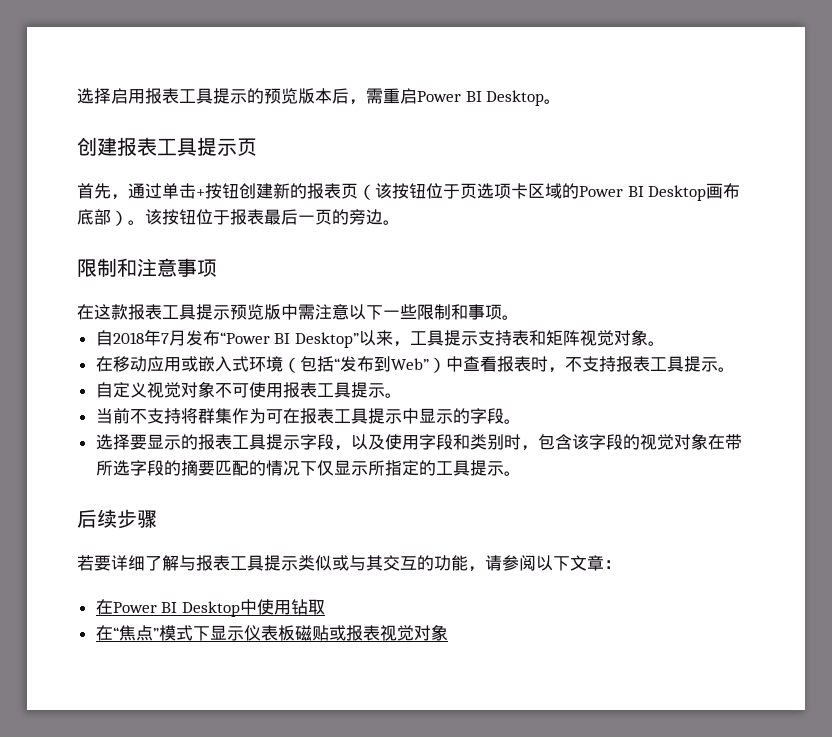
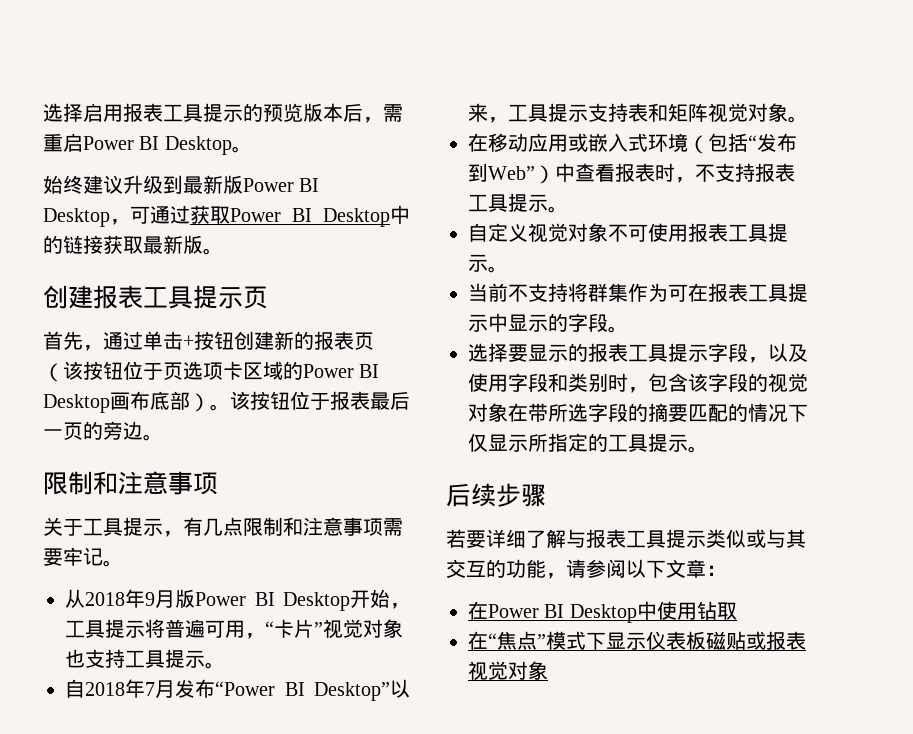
(562, 101) none -> [43,175,320,194] [43,205,410,227] [43,235,223,255] // 始终建议升级到最新版Power BI Desktop，可通过获取Power BI Desktop中的链接获取最新版。
[77,304,502,320] 在这款报表工具提示预览版中需注意以下一些限制和事项 -> [43,517,403,537] [43,547,123,567] [65,589,410,611] [65,619,403,639] [65,649,205,668] 关于工具提示，有几点限制和注意事项需要牢记。 // 从2018年9月版Power BI Desktop开始，工具提示将普遍可用，“卡片”视觉对象也支持工具提示

